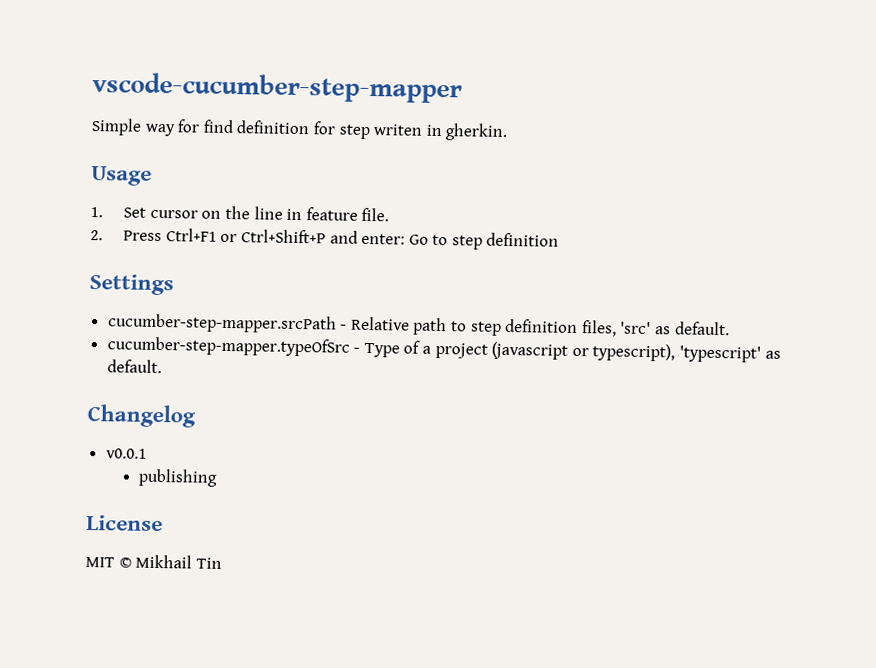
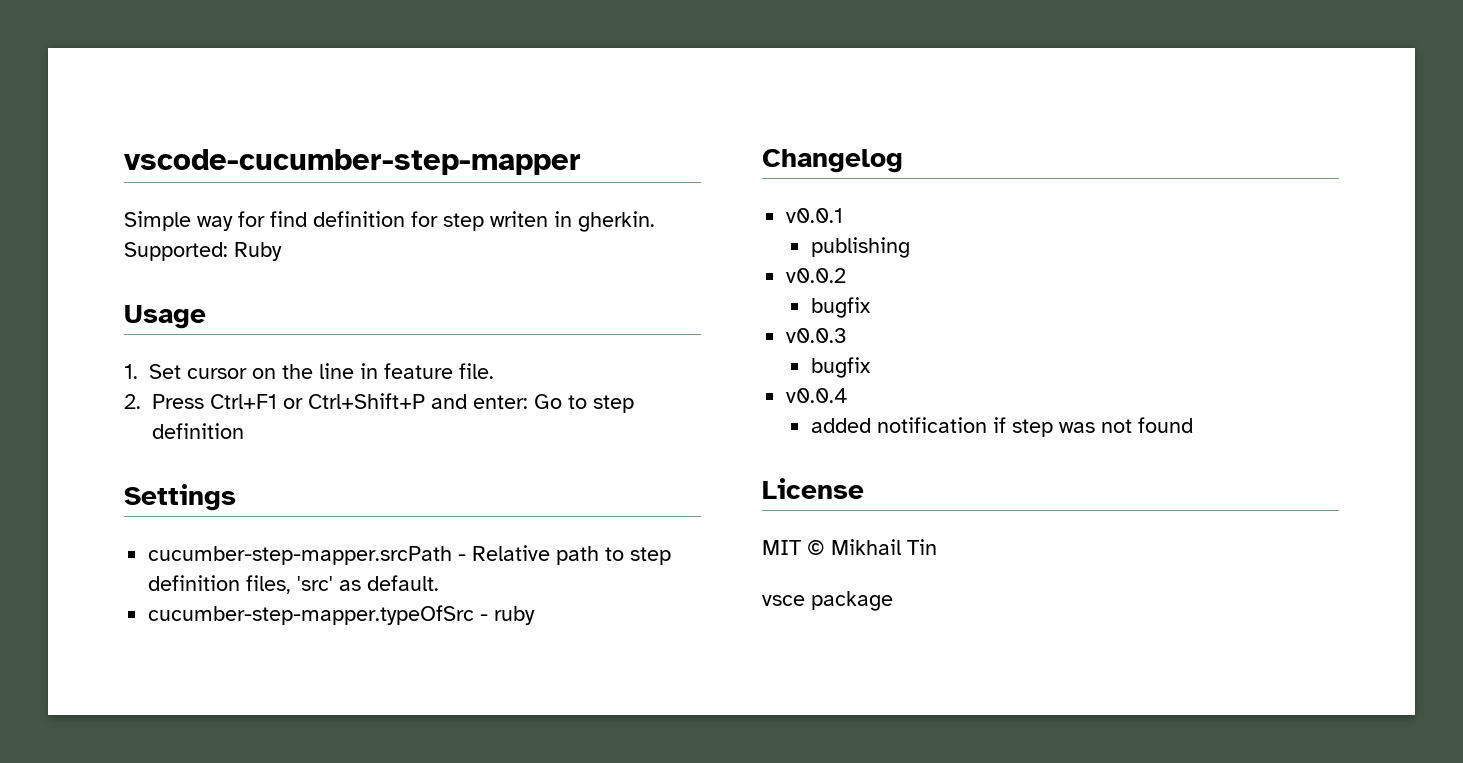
(509, 132) none -> [124,242,282,261] Supported: Ruby
[363,340,781,363] [106,359,162,374] [87,403,196,428] [105,448,147,459] [137,468,218,487] Type of a project (javascript or typescript), 'typescript' as default. // Changelog // v0.0.1 // publishing -> [494,606,536,625] [762,149,903,173] [786,208,844,223] [811,237,911,258] [786,268,847,283] [811,297,872,318] [786,328,848,343] [811,357,872,378] [786,388,849,403] [811,417,1194,437] ruby // Changelog // v0.0.1 // publishing // v0.0.2 // bugfix // v0.0.3 // bugfix // v0.0.4 // added notification if step was not found
(222, 563) none -> [762,591,893,611] // vsce package

